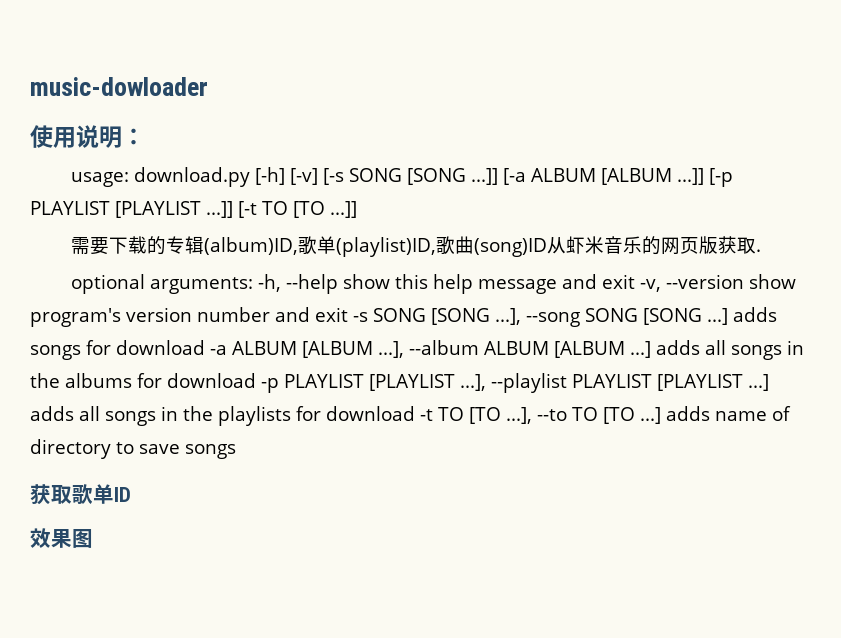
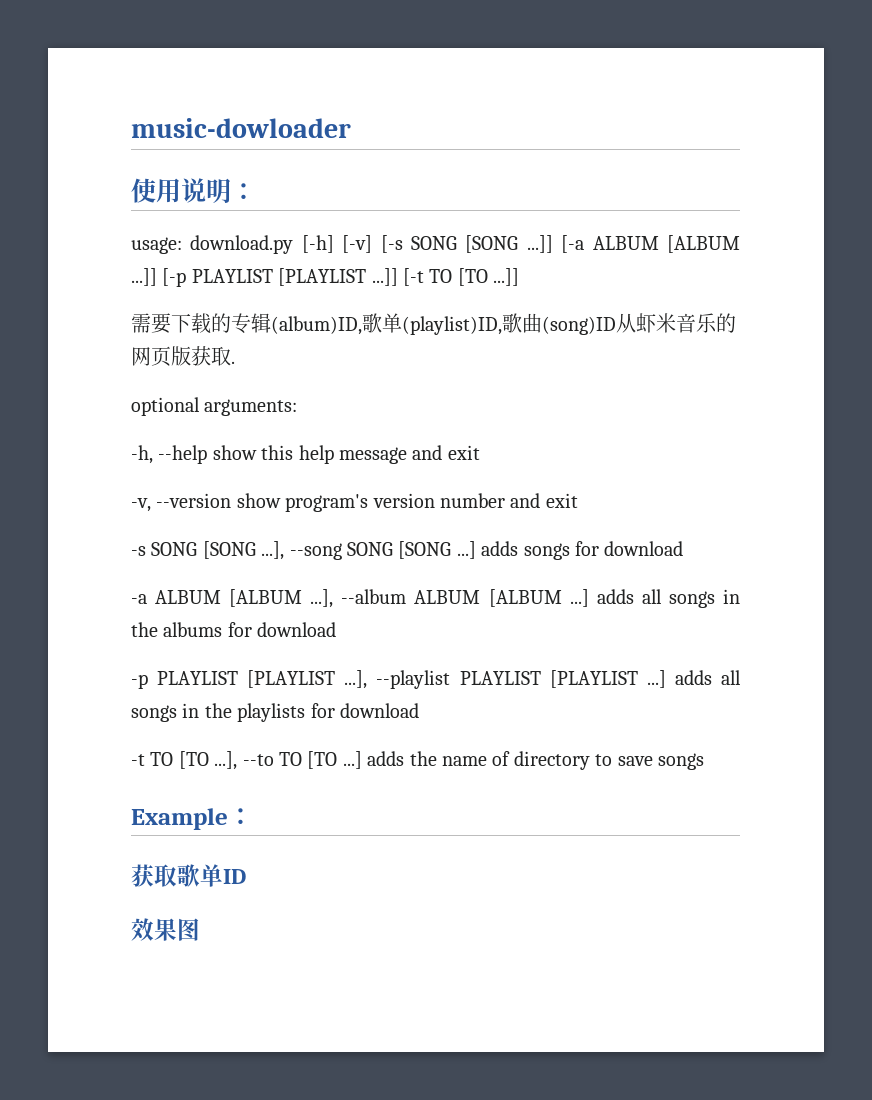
(253, 285) none -> (298, 407) //
(635, 281) none -> (480, 452) //
(348, 314) none -> (578, 500) //
(205, 347) none -> (684, 548) //
(256, 380) none -> (337, 629) //
(415, 413) none -> (419, 710) //
(710, 413) none -> [409,751,437,766] the
(236, 451) none -> [131,808,253,830] // Example：

